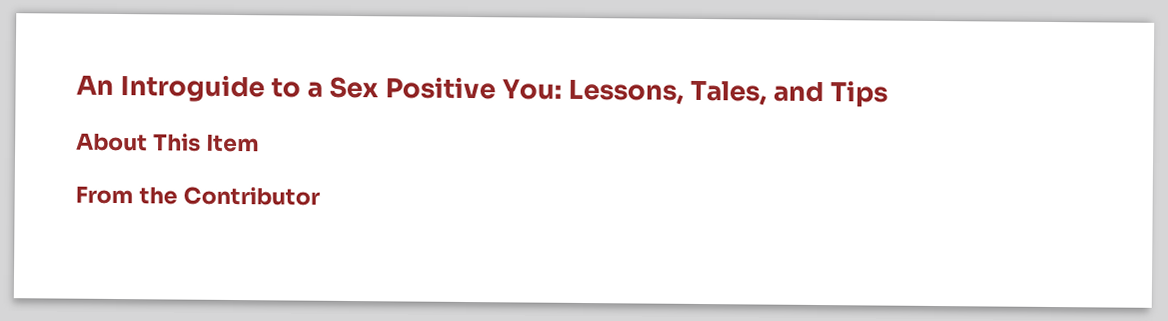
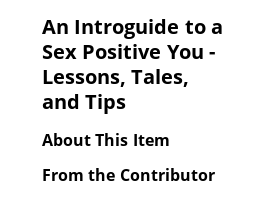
[502,79,563,100] You: -> [166,45,216,59] You -

